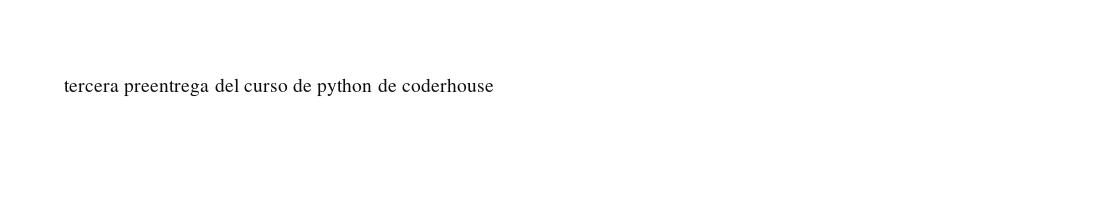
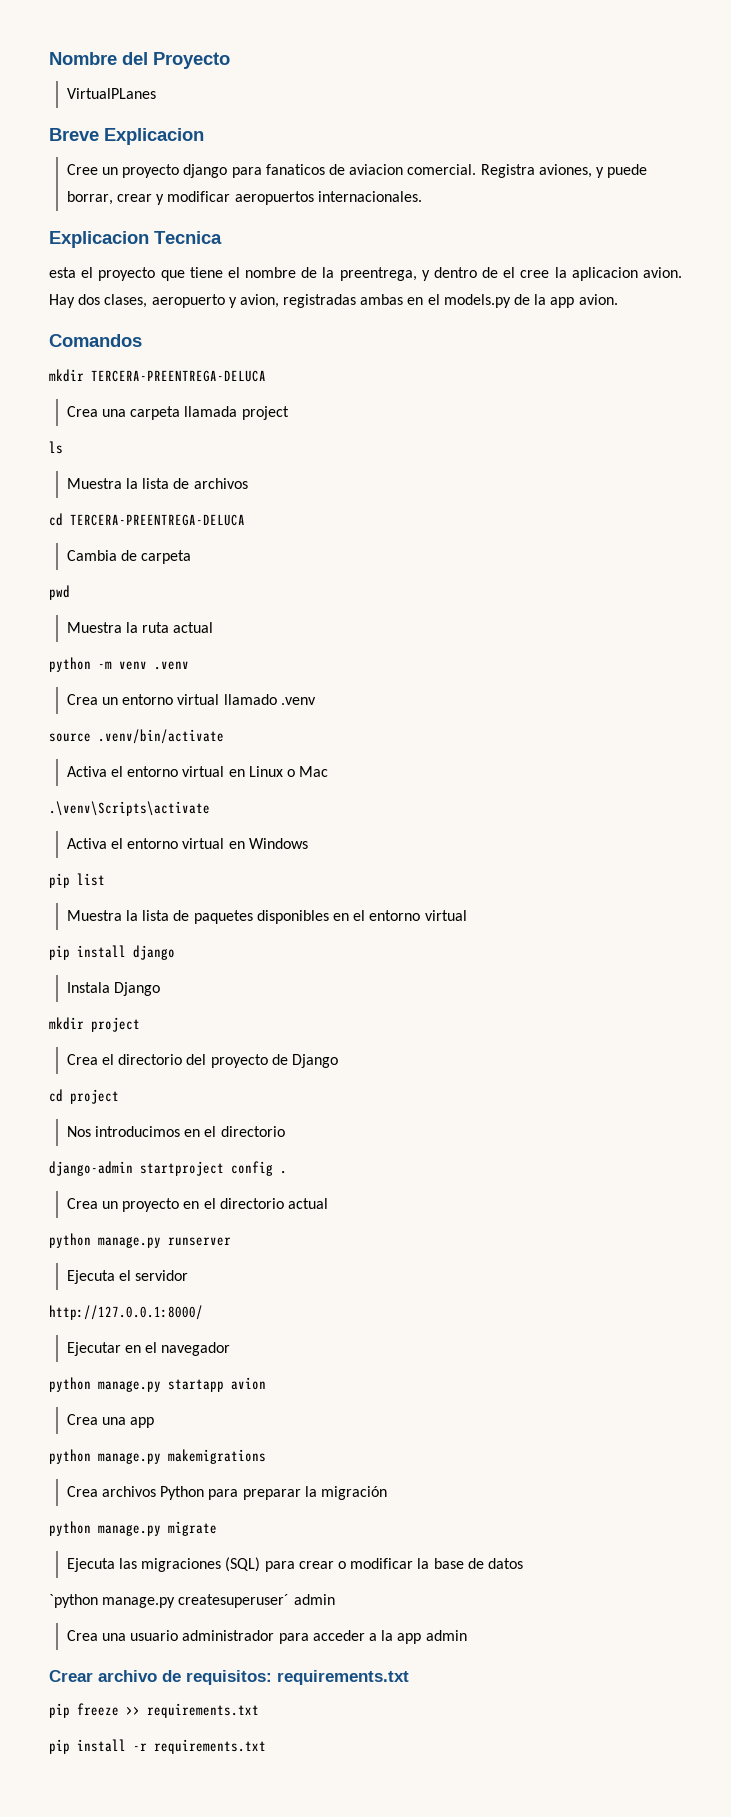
[64,78,494,97] tercera preentrega del curso de python de coderhouse -> [49,52,230,69] [66,88,156,99] [49,128,204,145] [66,164,648,178] [66,191,422,205] [49,231,222,248] [49,267,682,281] [49,294,618,308] [49,334,142,347] [49,369,266,382] [66,406,289,420] [49,441,63,454] [66,478,248,489] [49,513,245,526] [66,550,192,564] [49,585,70,600] [66,622,214,633] [49,657,189,672] [66,694,316,705] [49,729,224,744] [66,766,329,777] [49,801,210,816] [66,838,308,849] [49,873,105,888] [66,910,467,924] [49,945,175,960] [66,982,161,996] [49,1017,140,1032] [66,1054,339,1068] [49,1089,119,1104] [66,1126,285,1137] [49,1161,287,1176] [66,1198,329,1212] [49,1233,231,1248] [66,1270,189,1284] [49,1305,203,1320] [66,1342,231,1356] [49,1377,266,1392] [66,1414,155,1428] [49,1449,266,1464] [66,1486,388,1500] [49,1521,217,1536] [66,1557,523,1572] [49,1594,335,1608] [66,1630,467,1644] [49,1670,409,1685] [49,1703,259,1718] [49,1739,266,1754] Nombre del Proyecto // VirtualPLanes // Breve Explicacion // Cree un proyecto django para fanaticos de aviacion comercial. Registra aviones, y puede borrar, crear y modificar aeropuertos internacionales. // Explicacion Tecnica // esta el proyecto que tiene el nombre de la preentrega, y dentro de el cree la aplicacion avion. Hay dos clases, aeropuerto y avion, registradas ambas en el models.py de la app avion. // Comandos // mkdir TERCERA-PREENTREGA-DELUCA // Crea una carpeta llamada project // ls // Muestra la lista de archivos // cd TERCERA-PREENTREGA-DELUCA // Cambia de carpeta // pwd // Muestra la ruta actual // python -m venv .venv // Crea un entorno virtual llamado .venv // source .venv/bin/activate // Activa el entorno virtual en Linux o Mac // .\venv\Scripts\activate // Activa el entorno virtual en Windows // pip list // Muestra la lista de paquetes disponibles en el entorno virtual // pip install django // Instala Django // mkdir project // Crea el directorio del proyecto de Django // cd project // Nos introducimos en el directorio // django-admin startproject config . // Crea un proyecto en el directorio actual // python manage.py runserver // Ejecuta el servidor // http://127.0.0.1:8000/ // Ejecutar en el navegador // python manage.py startapp avion // Crea una app // python manage.py makemigrations // Crea archivos Python para preparar la migración // python manage.py migrate // Ejecuta las migraciones (SQL) para crear o modificar la base de datos // `python manage.py createsuperuser´ admin // Crea una usuario administrador para acceder a la app admin // Crear archivo de requisitos: requirements.txt // pip freeze >> requirements.txt // pip install -r requirements.txt

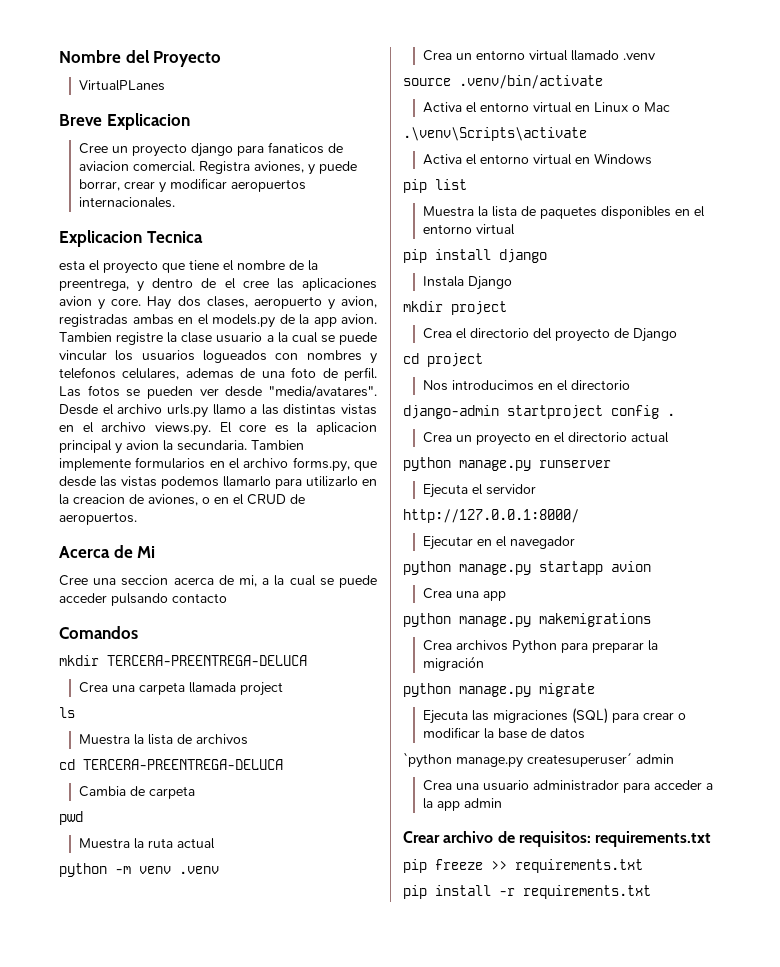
[554,267,682,281] la aplicacion avion. -> [276,278,377,291] [59,296,142,310] las aplicaciones avion y core.
(618, 299) none -> [59,332,377,345] [59,350,377,364] [59,367,377,381] [59,385,377,399] [59,404,377,418] [59,422,377,436] [59,440,304,454] [59,457,377,472] [59,476,377,489] [59,494,305,506] [59,512,137,525] [59,545,156,558] [59,575,377,588] [59,593,227,606] Tambien registre la clase usuario a la cual se puede vincular los usuarios logueados con nombres y telefonos celulares, ademas de una foto de perfil. Las fotos se pueden ver desde "media/avatares". Desde el archivo urls.py llamo a las distintas vistas en el archivo views.py. El core es la aplicacion principal y avion la secundaria. Tambien implemente formularios en el archivo forms.py, que desde las vistas podemos llamarlo para utilizarlo en la creacion de aviones, o en el CRUD de aeropuertos. // Acerca de Mi // Cree una seccion acerca de mi, a la cual se puede acceder pulsando contacto

